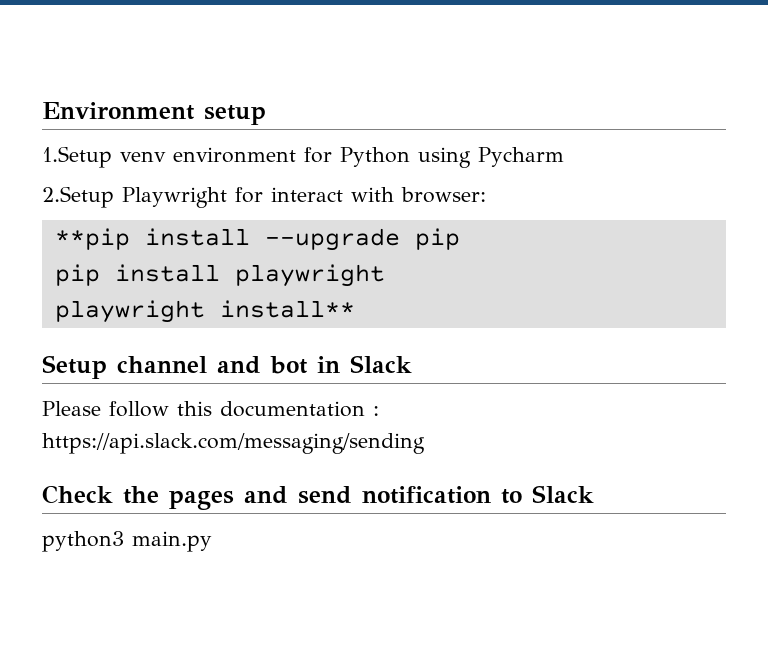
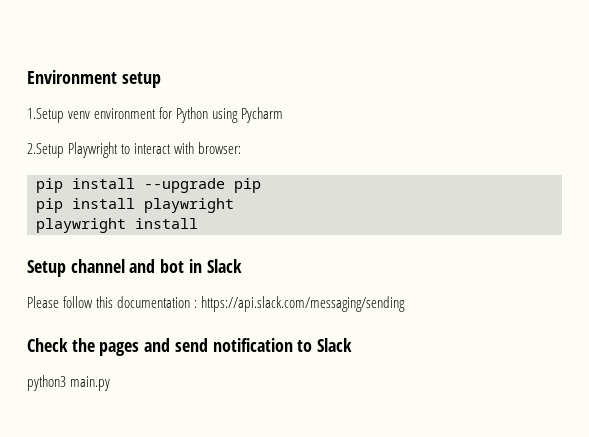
[235,187,263,203] for -> [121,144,131,154] to
[54,228,130,250] **pip -> [36,178,63,193] pip
[219,300,355,318] install** -> [135,218,198,229] install

